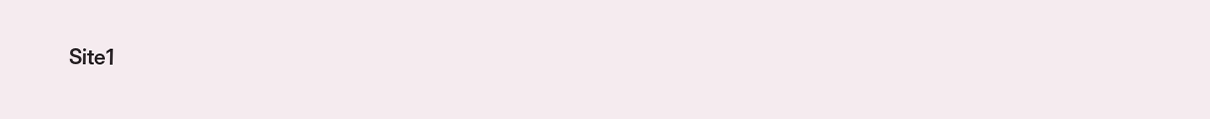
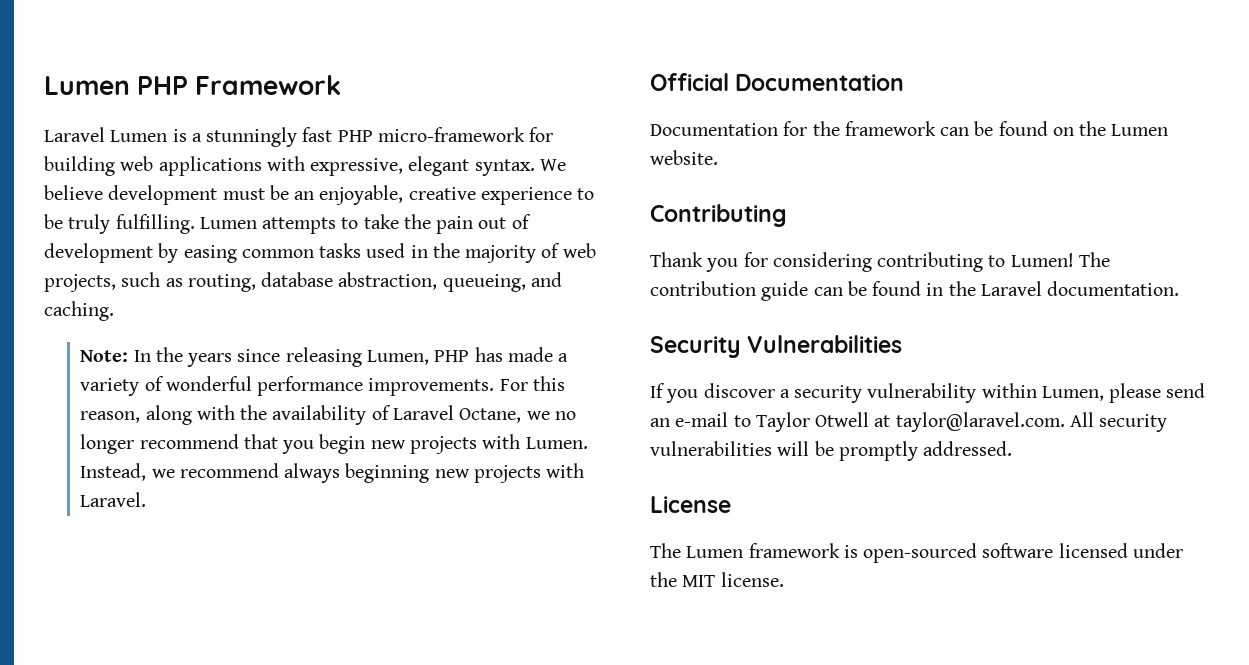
[68,48,115,65] Site1 -> [44,75,342,95] [44,127,554,147] [44,156,566,176] [44,185,595,205] [44,214,531,234] [44,243,596,263] [44,272,562,292] [44,301,114,321] [80,347,569,367] [80,376,565,396] [80,405,576,425] [80,434,588,454] [80,463,585,483] [80,492,147,507] [650,73,905,91] [650,121,1169,136] [650,150,718,165] [650,204,787,227] [650,252,1110,272] [650,281,1180,301] [650,335,903,358] [650,383,1206,403] [650,412,1168,432] [650,441,1013,461] [650,496,731,513] [650,543,1183,563] [650,572,784,587] Lumen PHP Framework // Laravel Lumen is a stunningly fast PHP micro-framework for building web applications with expressive, elegant syntax. We believe development must be an enjoyable, creative experience to be truly fulfilling. Lumen attempts to take the pain out of development by easing common tasks used in the majority of web projects, such as routing, database abstraction, queueing, and caching. // Note: In the years since releasing Lumen, PHP has made a variety of wonderful performance improvements. For this reason, along with the availability of Laravel Octane, we no longer recommend that you begin new projects with Lumen. Instead, we recommend always beginning new projects with Laravel. // Official Documentation // Documentation for the framework can be found on the Lumen website. // Contributing // Thank you for considering contributing to Lumen! The contribution guide can be found in the Laravel documentation. // Security Vulnerabilities // If you discover a security vulnerability within Lumen, please send an e-mail to Taylor Otwell at taylor@laravel.com. All security vulnerabilities will be promptly addressed. // License // The Lumen framework is open-sourced software licensed under the MIT license.

